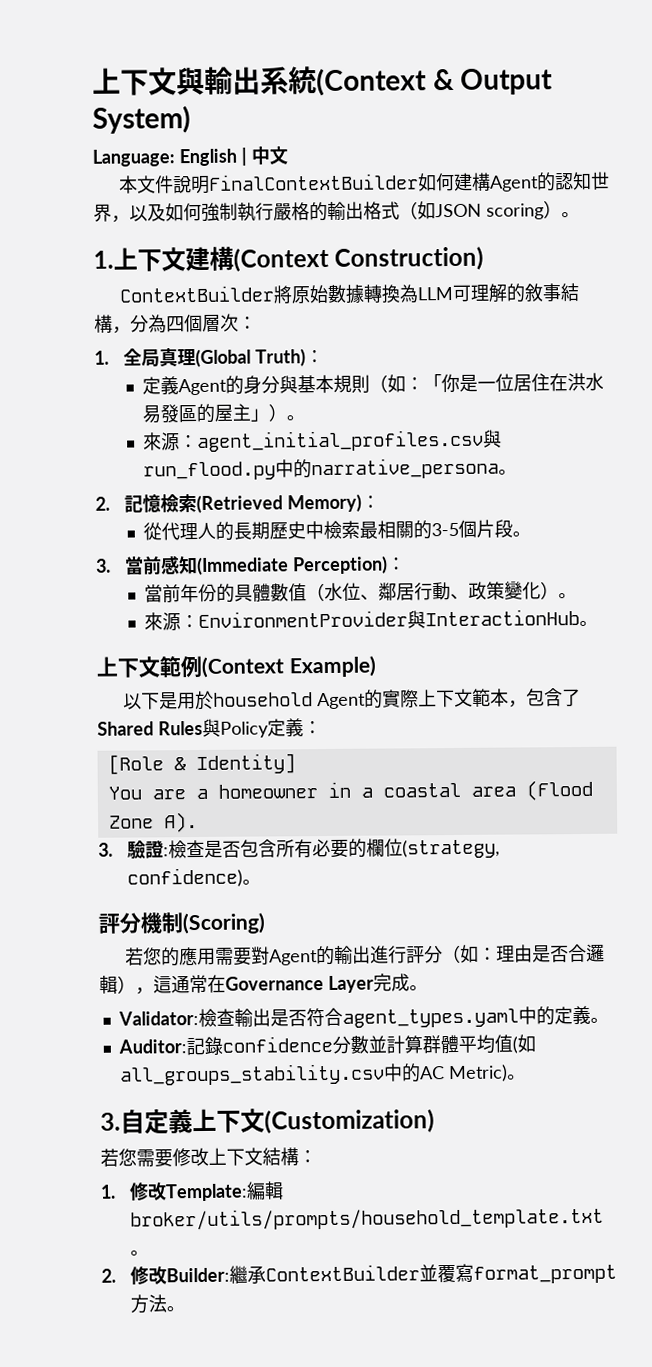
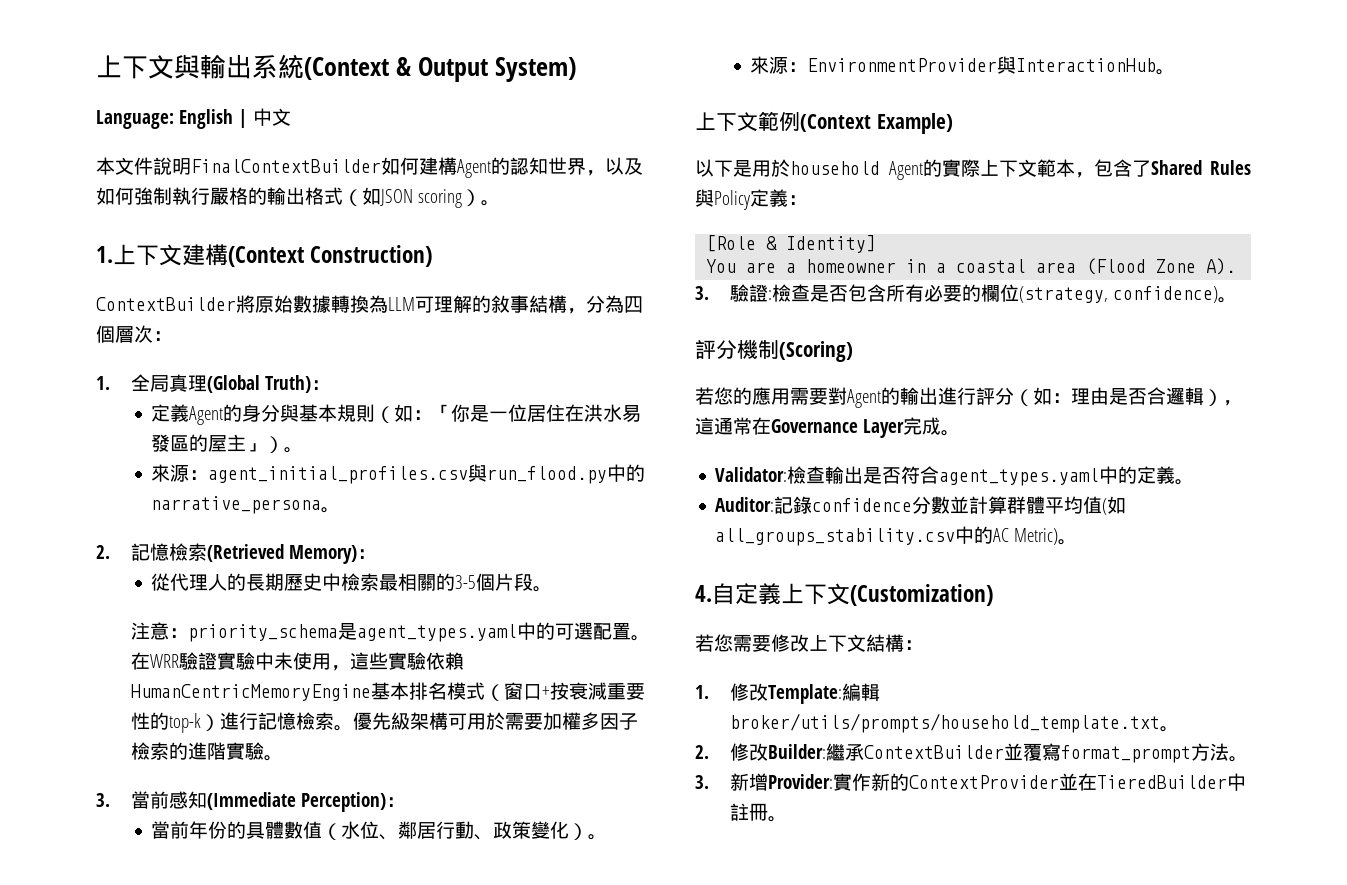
(532, 534) none -> [130,622,650,642] [130,652,464,671] [130,682,645,701] [130,712,638,733] [130,742,283,761] // 注意：priority_schema是agent_types.yaml中的可選配置。在WRR驗證實驗中未使用，這些實驗依賴HumanCentricMemoryEngine基本排名模式（窗口+按衰減重要性的top-k）進行記憶檢索。優先級架構可用於需要加權多因子檢索的進階實驗。
[100,1112,121,1131] 3. -> [695,585,712,602] 4.
(185, 1309) none -> [695,773,1246,791] [729,803,787,822] // 3.新增Provider:實作新的ContextProvider並在TieredBuilder中註冊。

